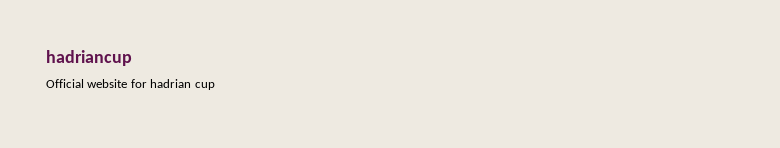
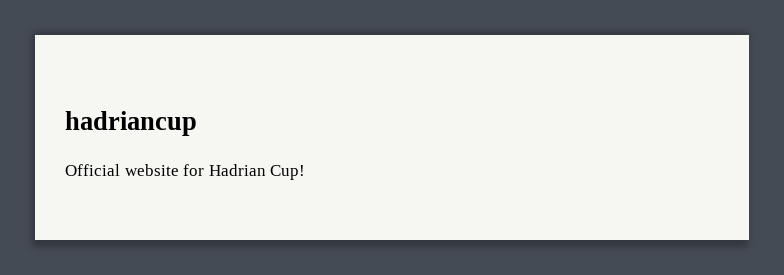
[150,79,215,90] hadrian cup -> [208,164,306,180] Hadrian Cup!

